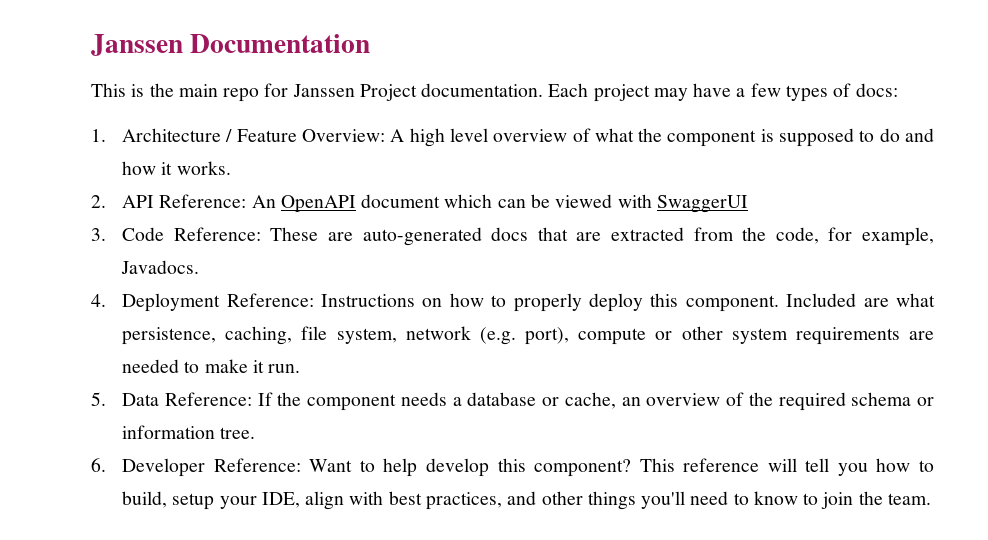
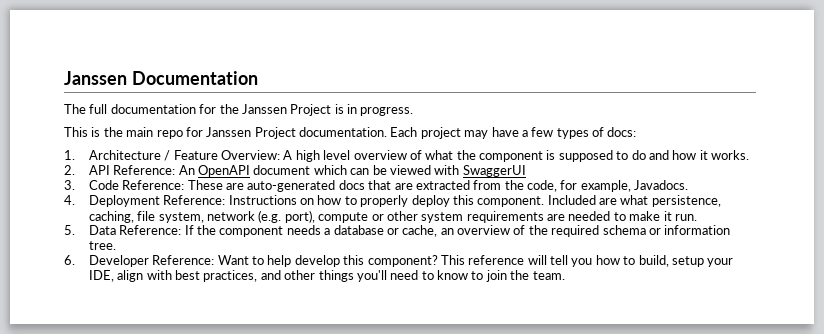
(371, 43) none -> [64,104,414,116] // The full documentation for the Janssen Project is in progress.

